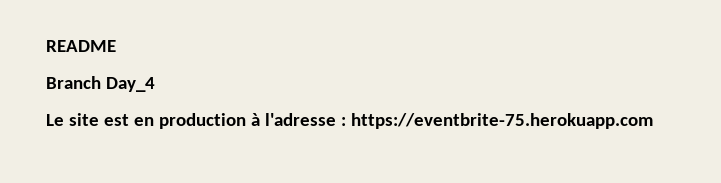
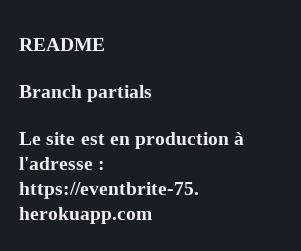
[105,77,155,92] Day_4 -> [87,85,153,102] partials

